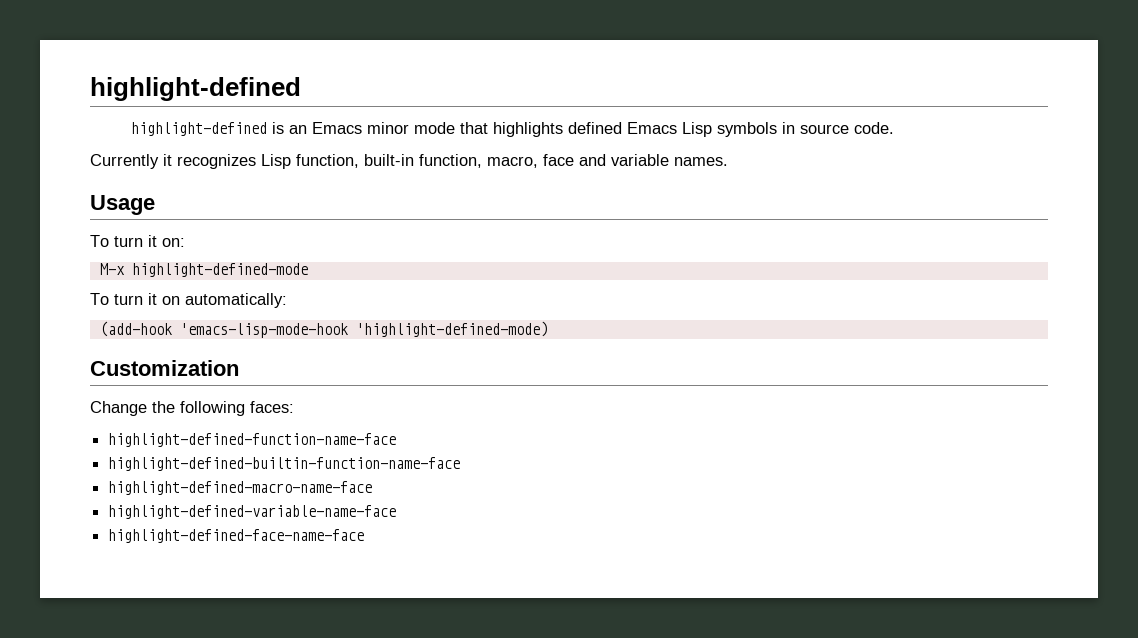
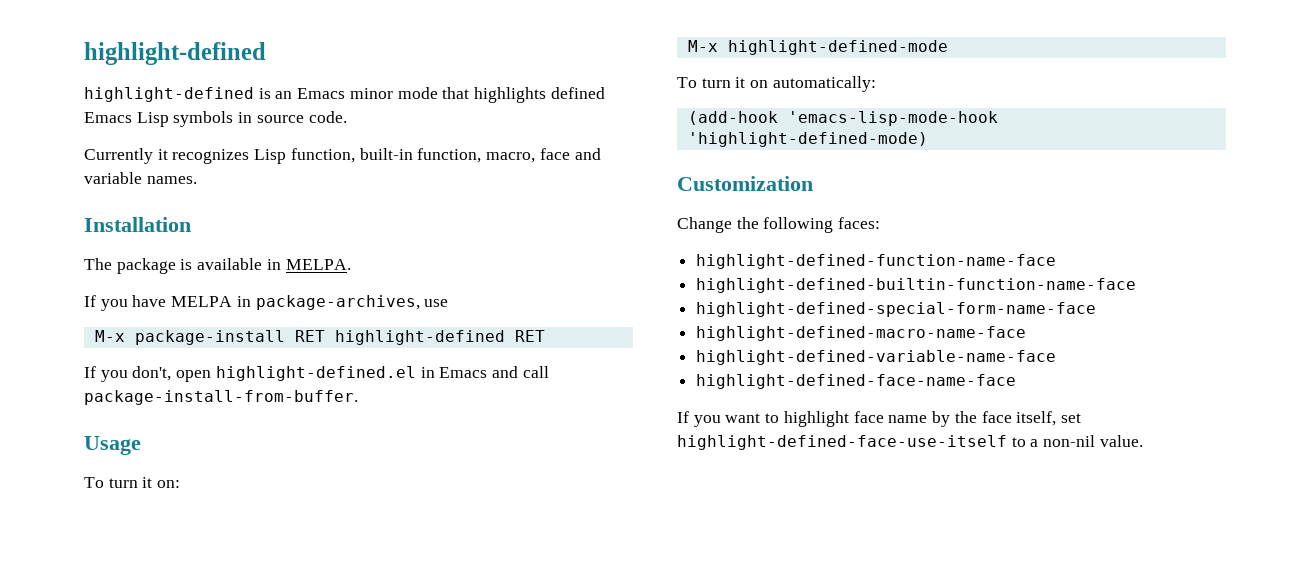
(728, 161) none -> [84,217,191,232] [84,258,351,274] [84,295,449,311] [94,330,545,345] [84,366,549,382] [84,390,358,405] // Installation // The package is available in MELPA. // If you have MELPA in package-archives, use // M-x package-install RET highlight-defined RET // If you don't, open highlight-defined.el in Emacs and call package-install-from-buffer.
(461, 464) none -> [696,302,1097,317] // highlight-defined-special-form-name-face
(365, 536) none -> [677,411,1081,427] [677,435,1143,450] // If you want to highlight face name by the face itself, set highlight-defined-face-use-itself to a non-nil value.

